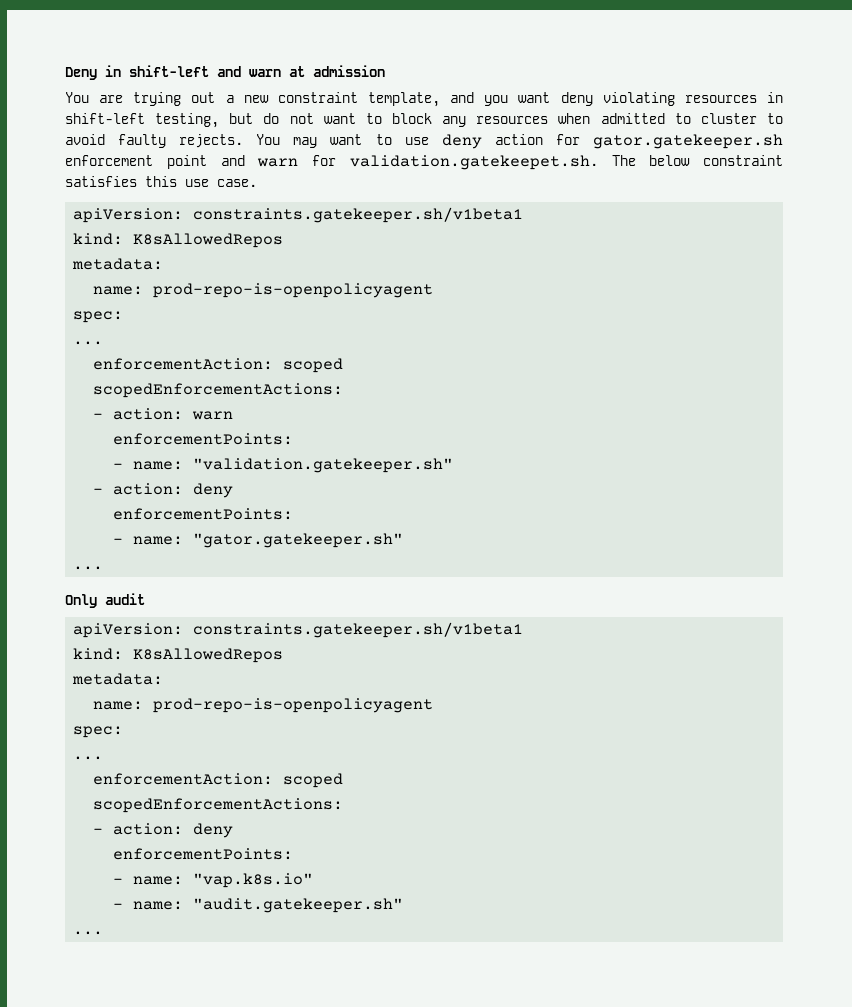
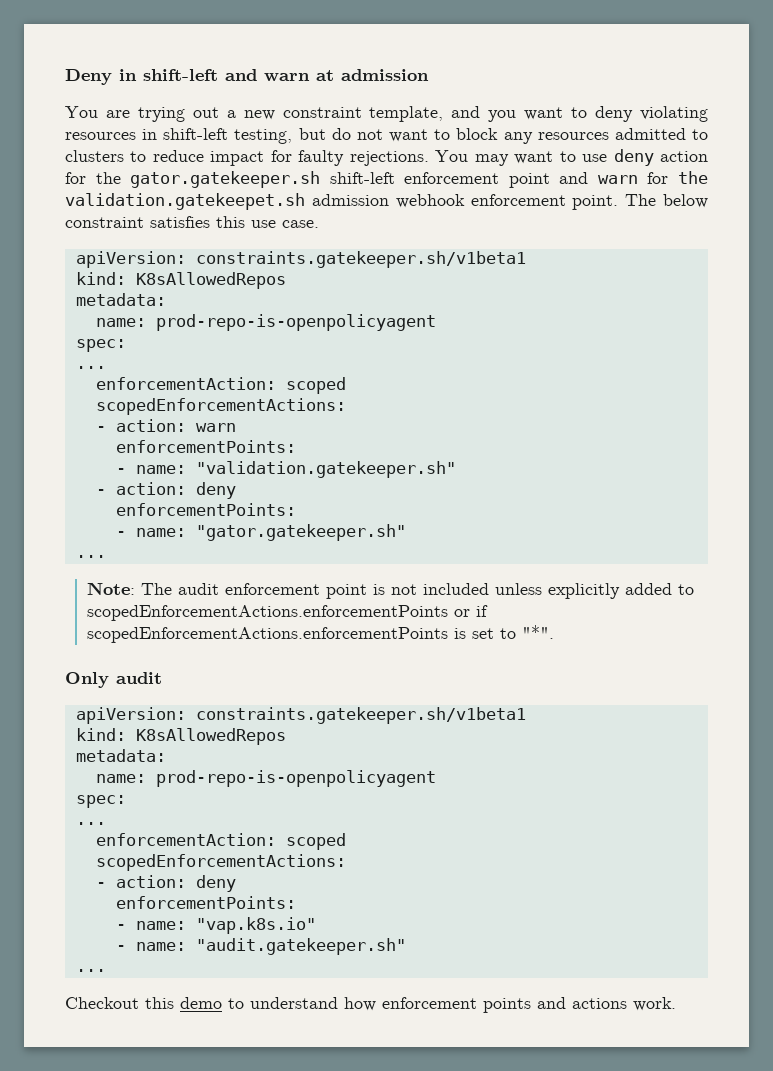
(551, 97) none -> [571,107,588,118] to
[558,113,591,124] when -> (609, 136) none
[700,113,783,124] [65,134,244,148] cluster to avoid faulty rejects. -> [65,150,429,166] clusters to reduce impact for faulty rejections.
[592,134,783,149] gator.gatekeeper.sh -> [95,171,395,188] the gator.gatekeeper.sh shift-left
[349,155,598,170] validation.gatekeepet.sh. -> [677,171,708,184] [65,193,619,210] the validation.gatekeepet.sh admission webhook enforcement point.
(104, 568) none -> [86,582,694,599] [86,605,488,621] [86,625,554,643] // Note: The audit enforcement point is not included unless explicitly added to scopedEnforcementActions.enforcementPoints or if scopedEnforcementActions.enforcementPoints is set to "*".
(104, 933) none -> [65,997,676,1013] // Checkout this demo to understand how enforcement points and actions work.

